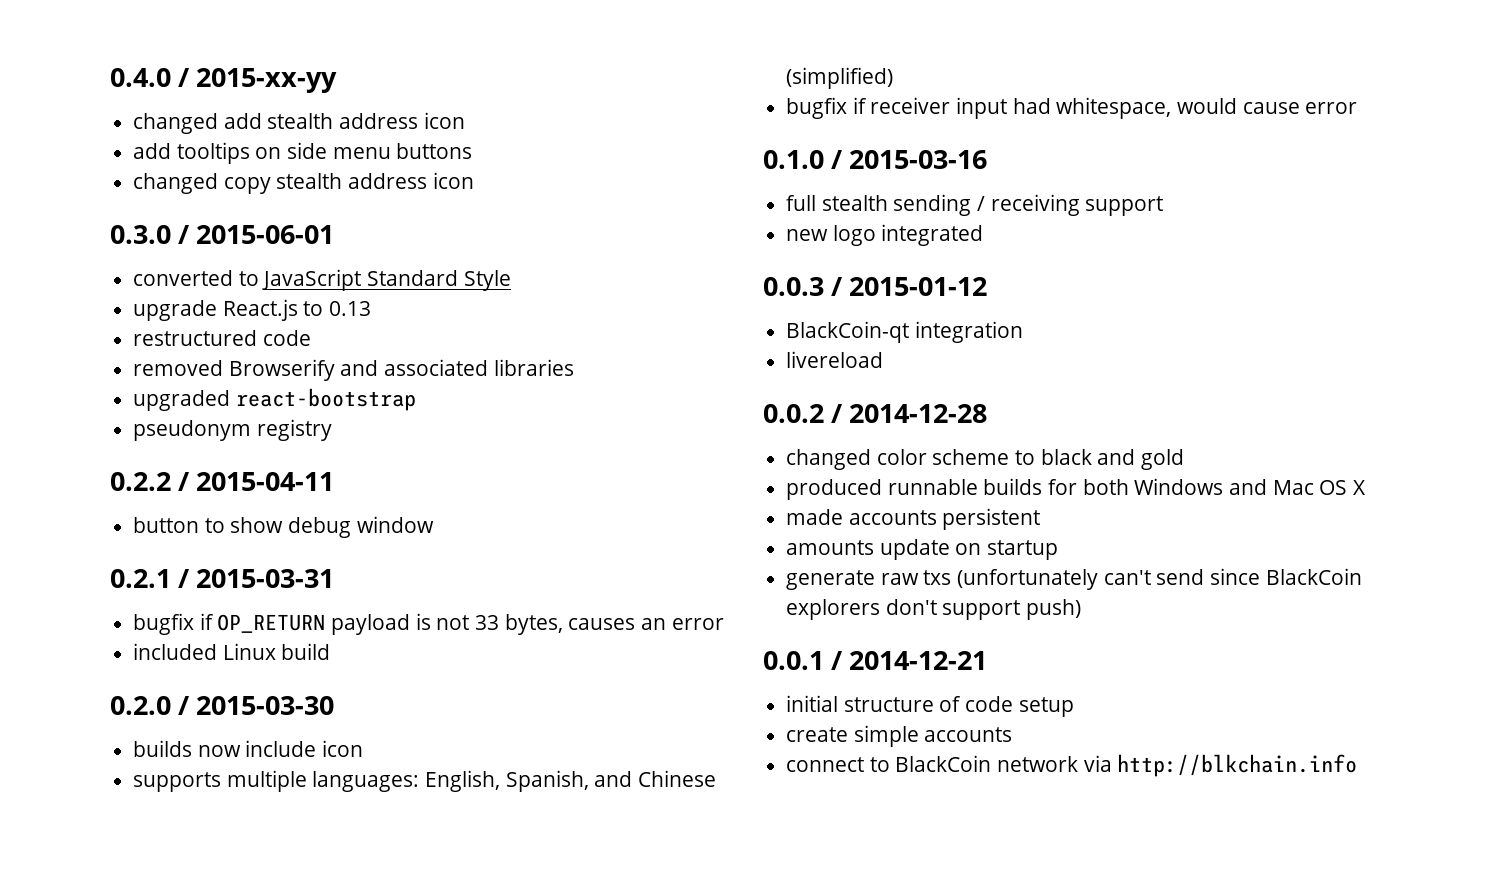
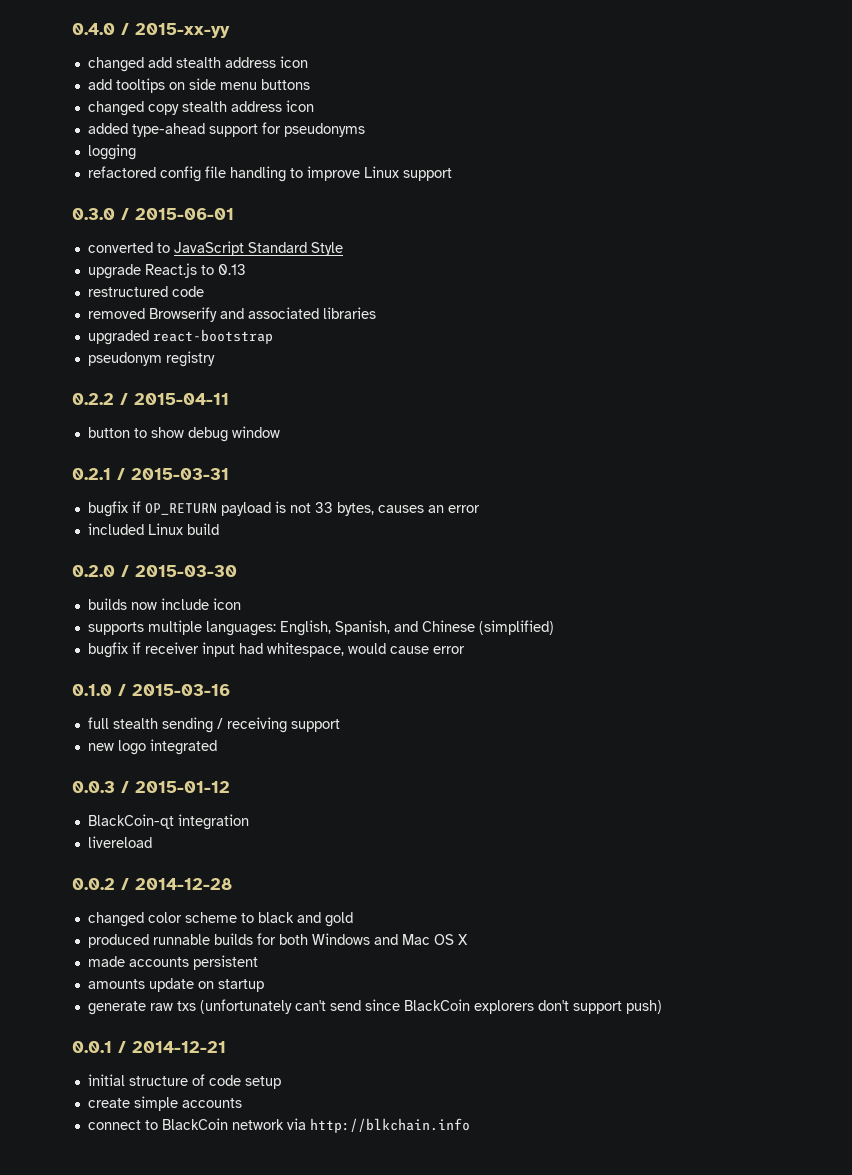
(474, 180) none -> [87,122,365,137] [87,144,136,160] [87,166,452,182] // added type-ahead support for pseudonyms // logging // refactored config file handling to improve Linux support

